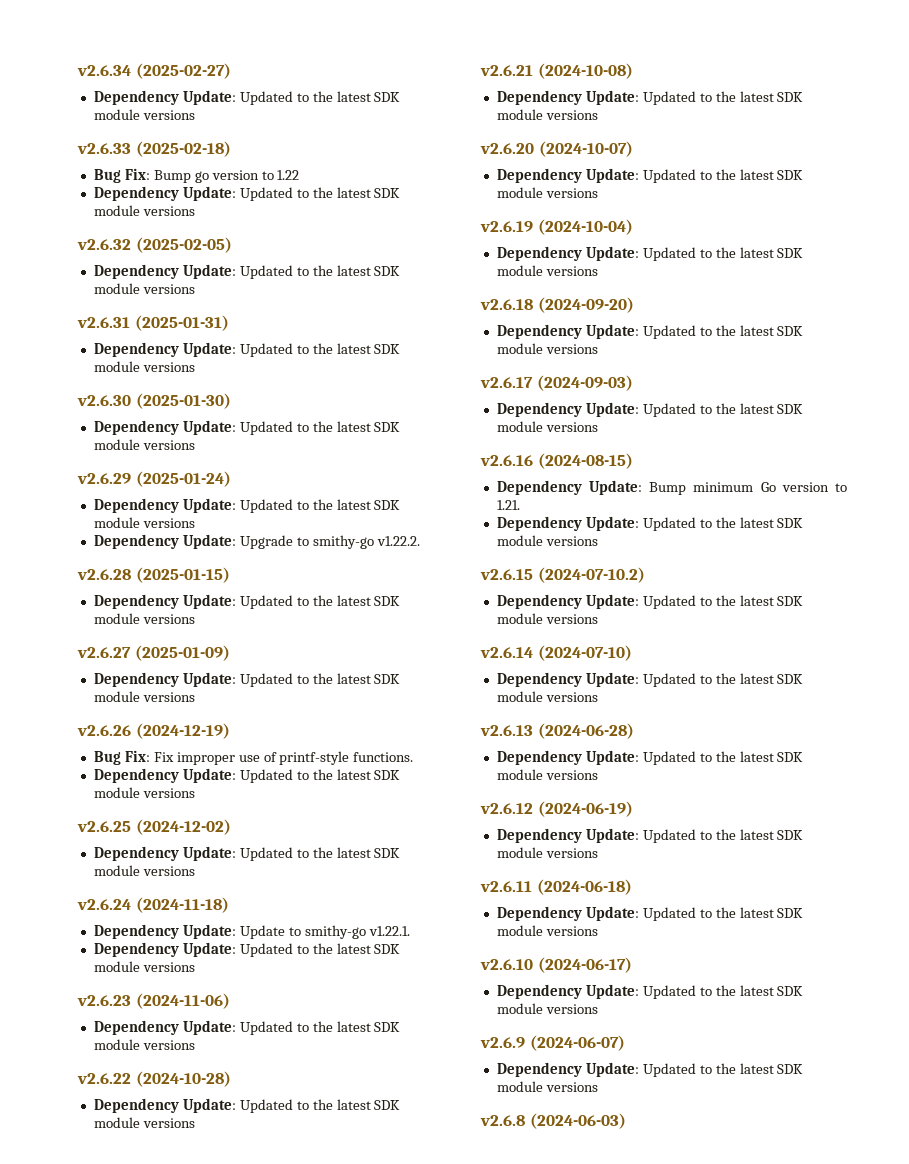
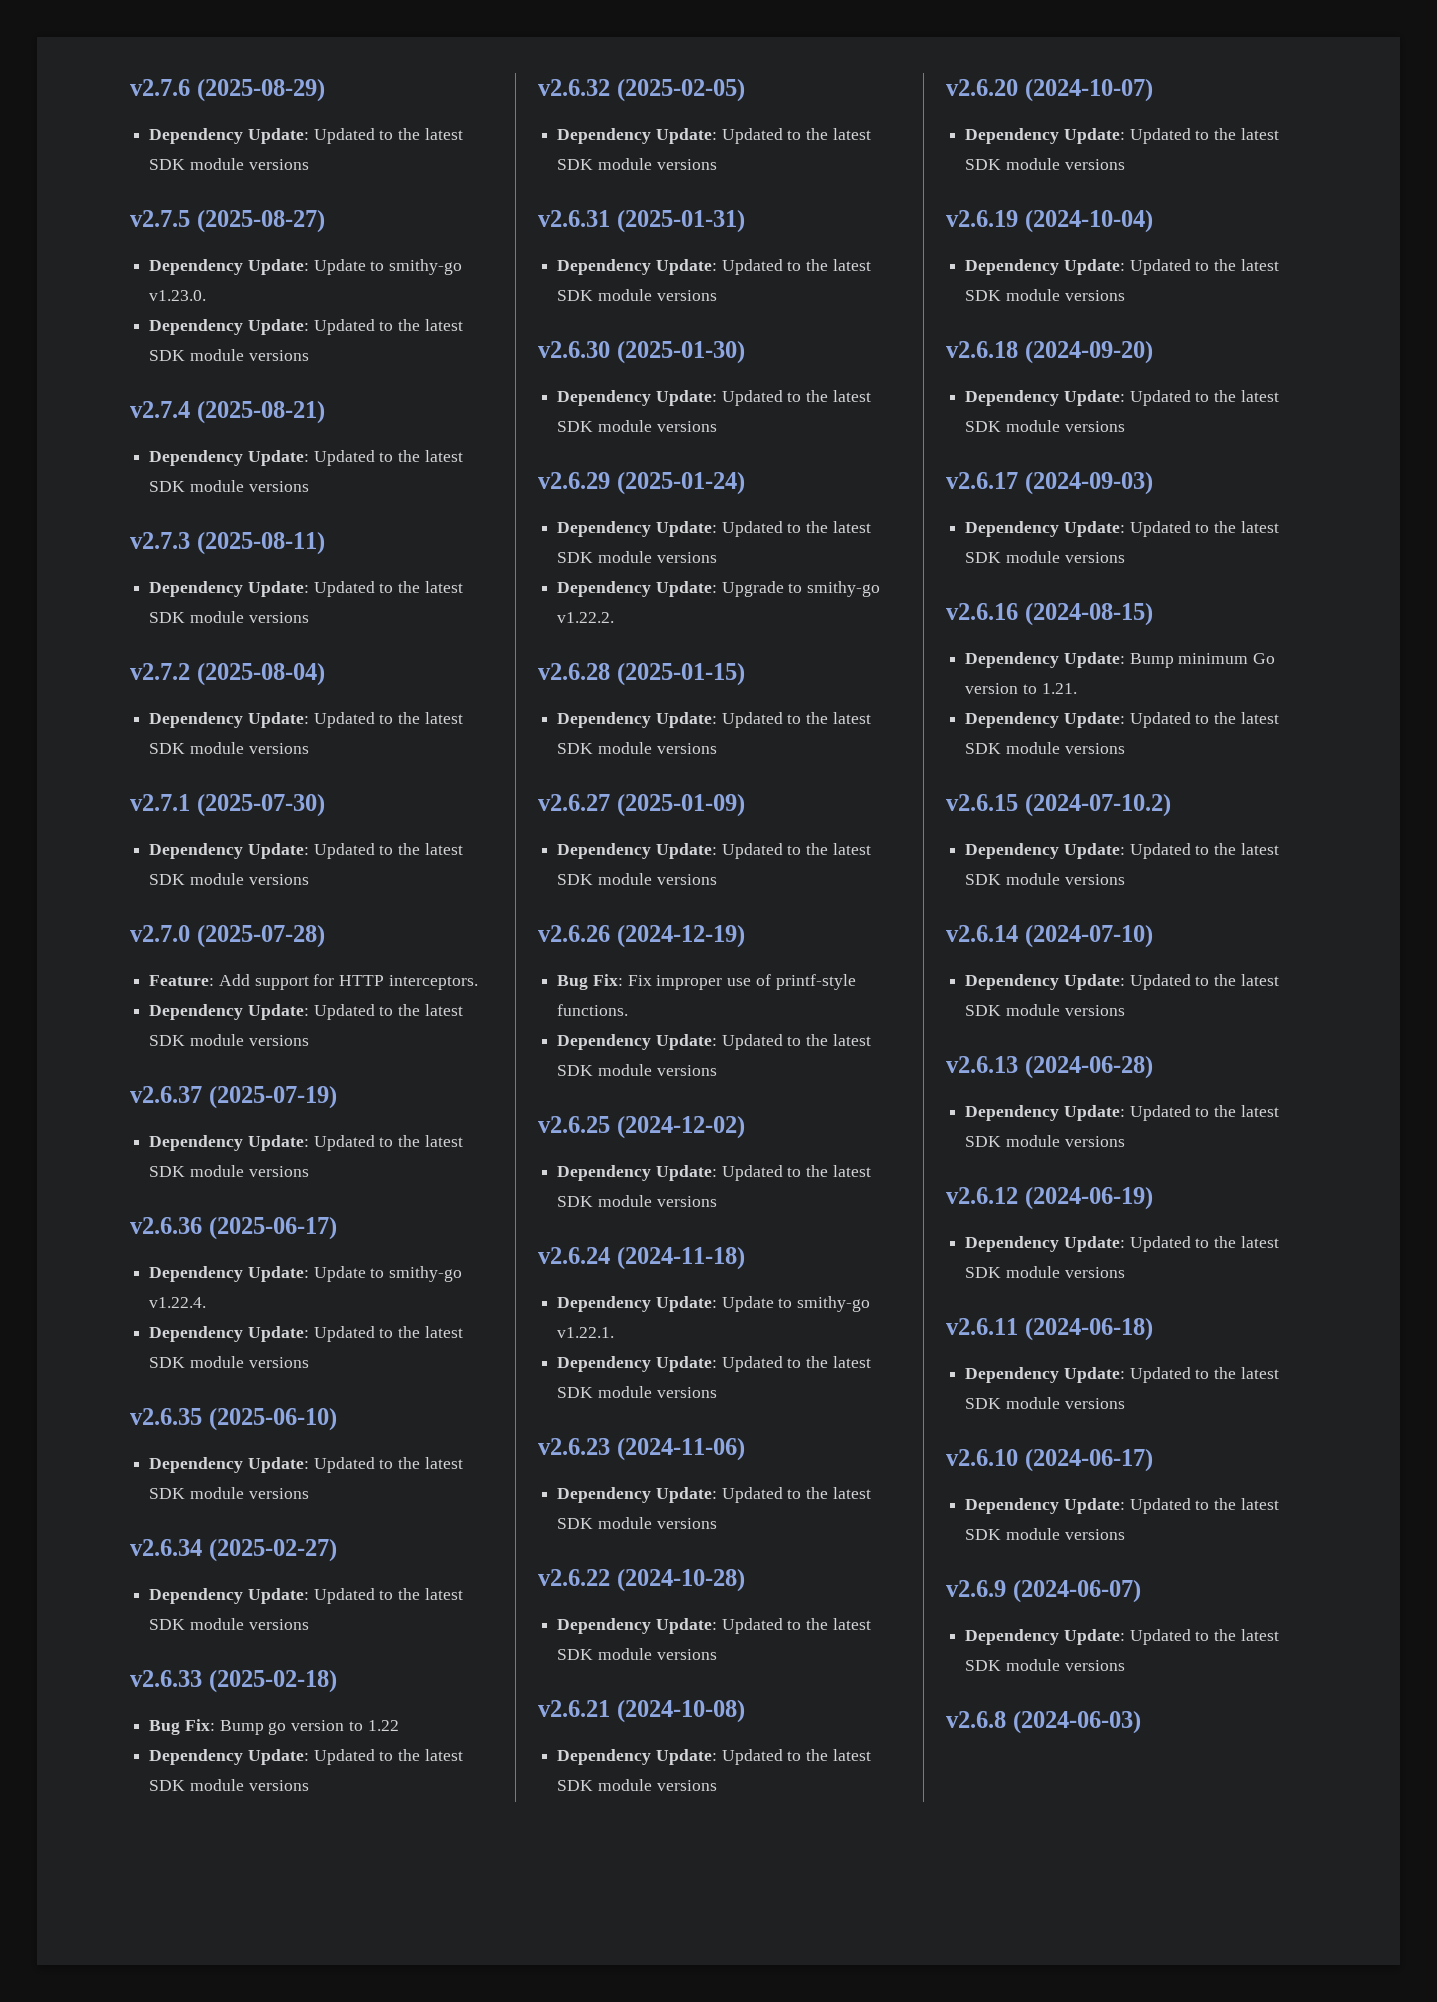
(77, 70) none -> [130,79,325,102] [149,128,463,144] [149,158,309,170] [130,210,325,233] [149,259,463,275] [149,290,207,301] [149,319,463,335] [149,349,309,361] [130,401,325,424] [149,450,463,466] [149,480,309,492] [130,532,325,555] [149,581,463,597] [149,611,309,623] [130,663,325,686] [149,712,463,728] [149,742,309,754] [130,794,325,817] [149,843,463,859] [149,873,309,885] [130,925,325,948] [149,974,478,990] [149,1004,463,1020] [149,1034,309,1046] [130,1086,337,1109] [149,1135,463,1151] [149,1165,309,1177] [130,1217,337,1240] [149,1266,463,1282] [149,1297,207,1308] [149,1326,463,1342] [149,1356,309,1368] [130,1408,337,1431] [149,1457,463,1473] [149,1487,309,1499] v2.7.6 (2025-08-29) // Dependency Update: Updated to the latest SDK module versions // v2.7.5 (2025-08-27) // Dependency Update: Update to smithy-go v1.23.0. // Dependency Update: Updated to the latest SDK module versions // v2.7.4 (2025-08-21) // Dependency Update: Updated to the latest SDK module versions // v2.7.3 (2025-08-11) // Dependency Update: Updated to the latest SDK module versions // v2.7.2 (2025-08-04) // Dependency Update: Updated to the latest SDK module versions // v2.7.1 (2025-07-30) // Dependency Update: Updated to the latest SDK module versions // v2.7.0 (2025-07-28) // Feature: Add support for HTTP interceptors. // Dependency Update: Updated to the latest SDK module versions // v2.6.37 (2025-07-19) // Dependency Update: Updated to the latest SDK module versions // v2.6.36 (2025-06-17) // Dependency Update: Update to smithy-go v1.22.4. // Dependency Update: Updated to the latest SDK module versions // v2.6.35 (2025-06-10) // Dependency Update: Updated to the latest SDK module versions //

